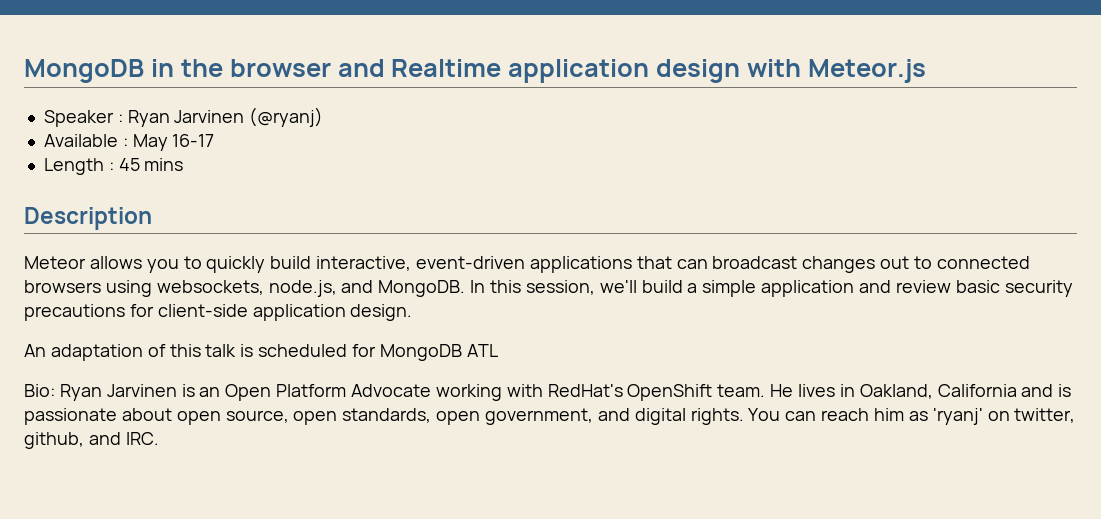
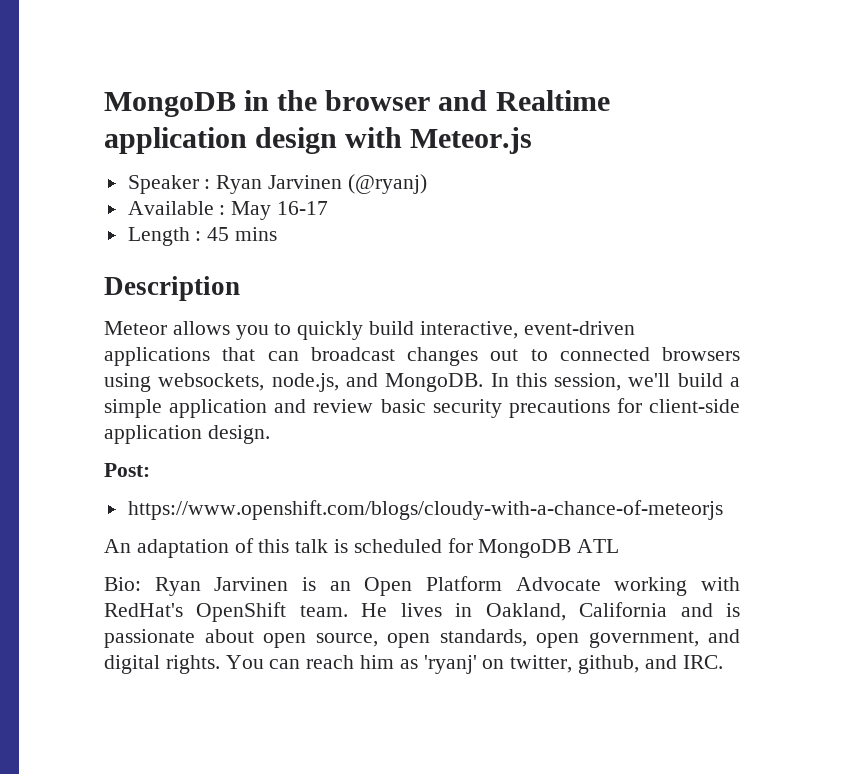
(413, 312) none -> [104,463,150,477] [127,500,723,520] // Post: // https://www.openshift.com/blogs/cloudy-with-a-chance-of-meteorjs

